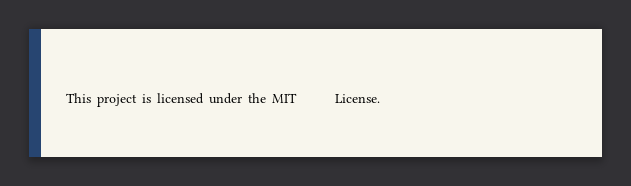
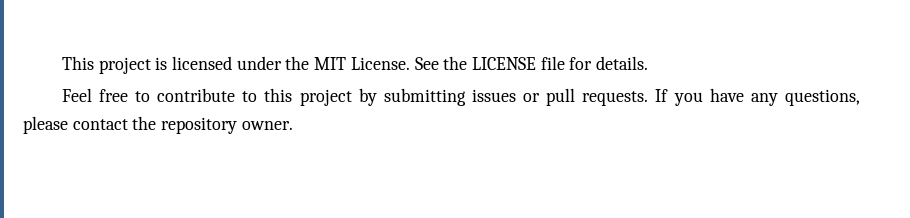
(380, 98) none -> [414,56,649,70] [61,88,860,106] [23,116,293,134] See the LICENSE file for details. // Feel free to contribute to this project by submitting issues or pull requests. If you have any questions, please contact the repository owner.

